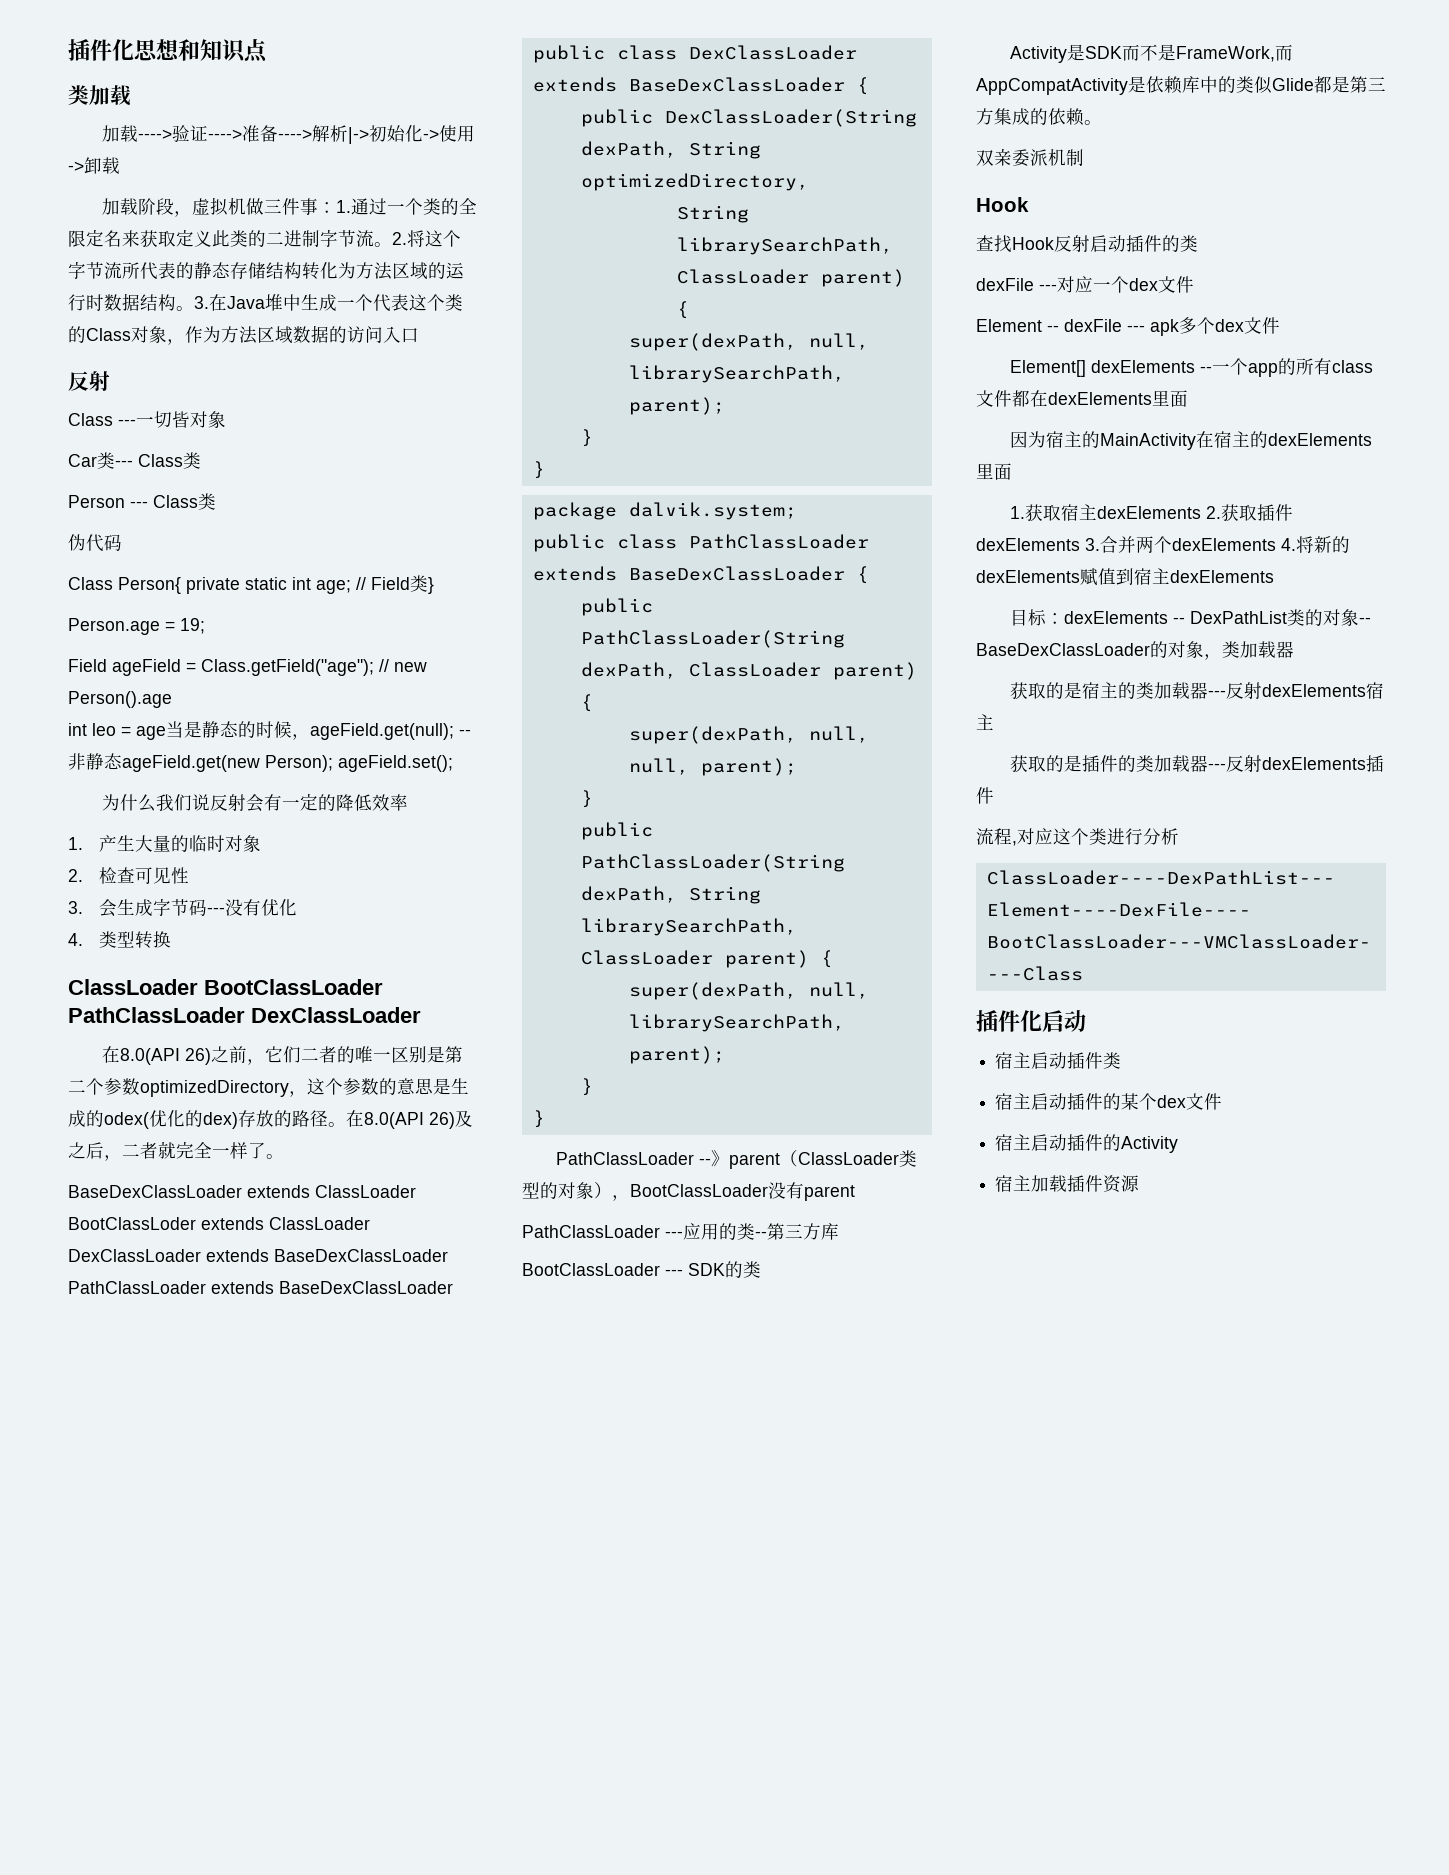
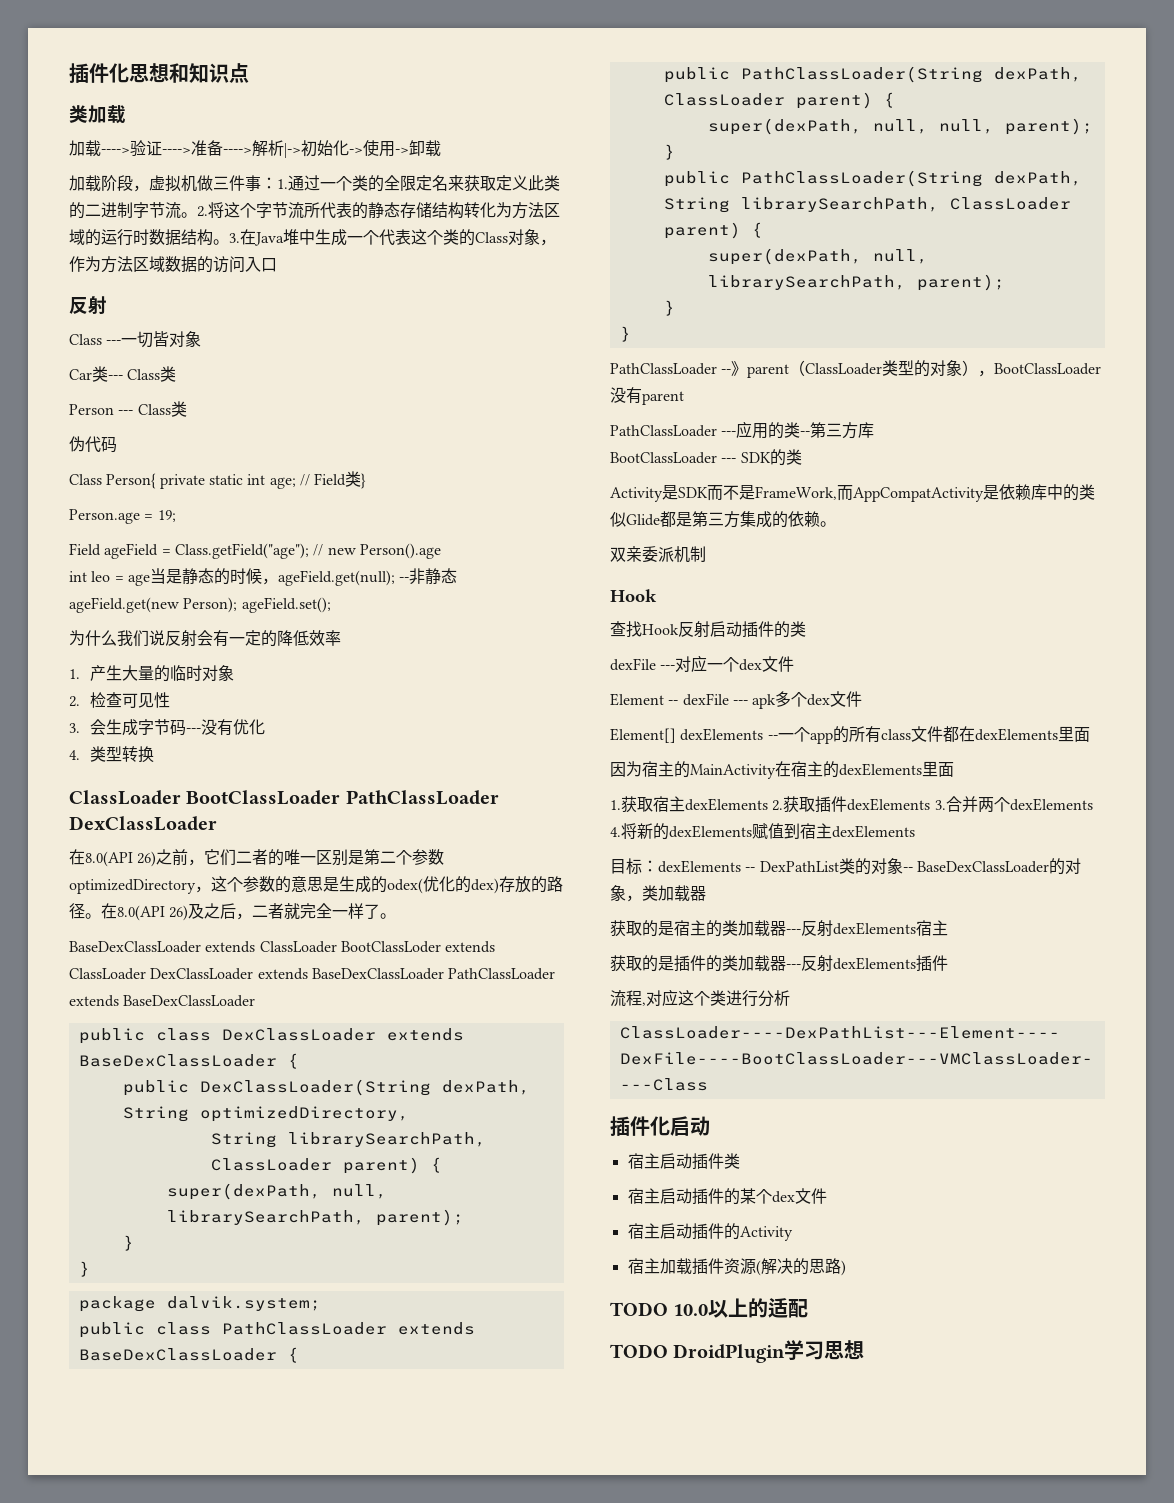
(1140, 1183) none -> [755,1258,846,1276] [610,1298,809,1318] [610,1340,865,1363] (解决的思路) // TODO 10.0以上的适配 // TODO DroidPlugin学习思想

